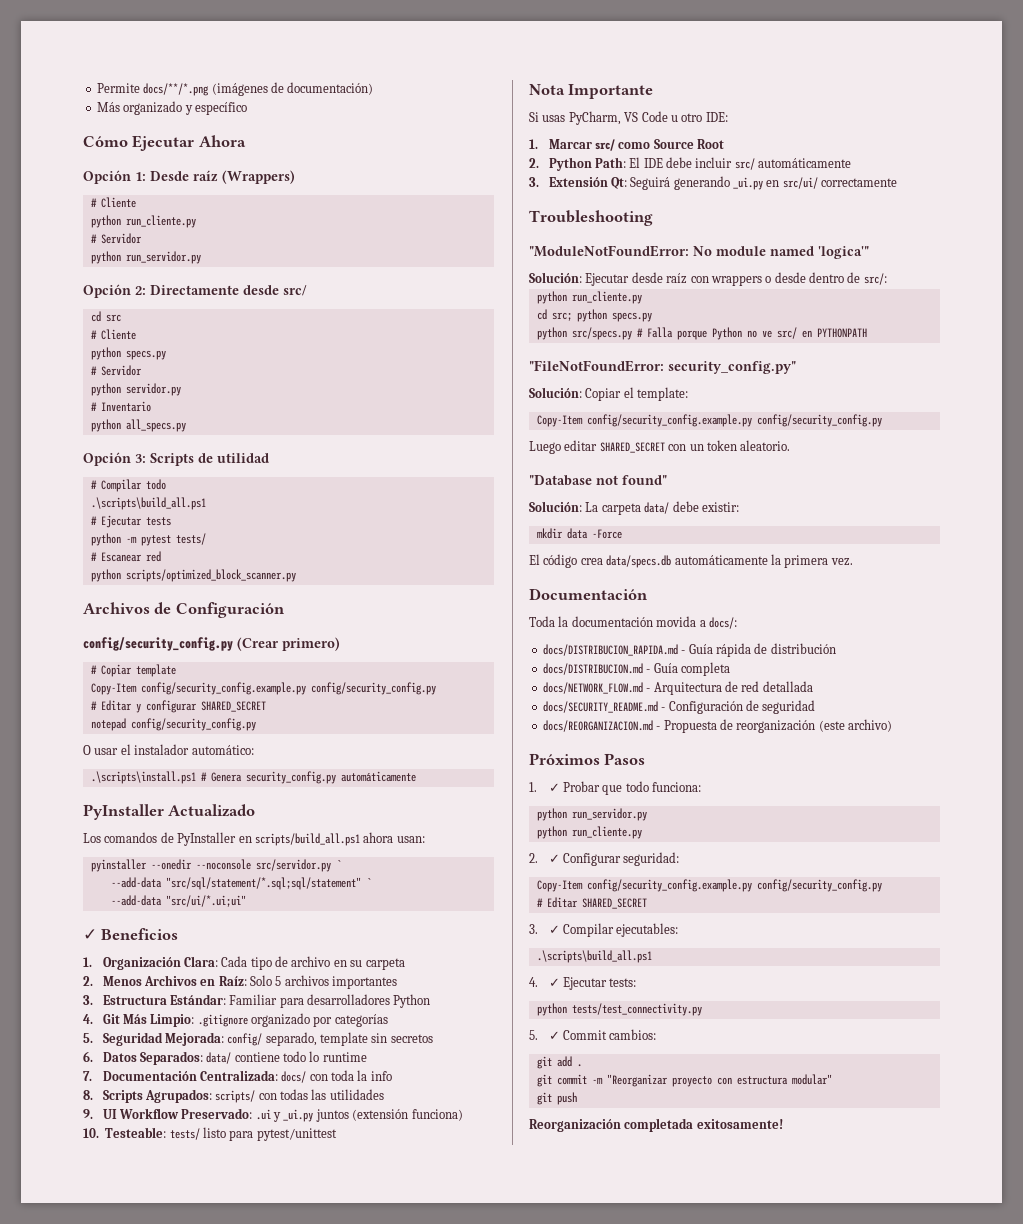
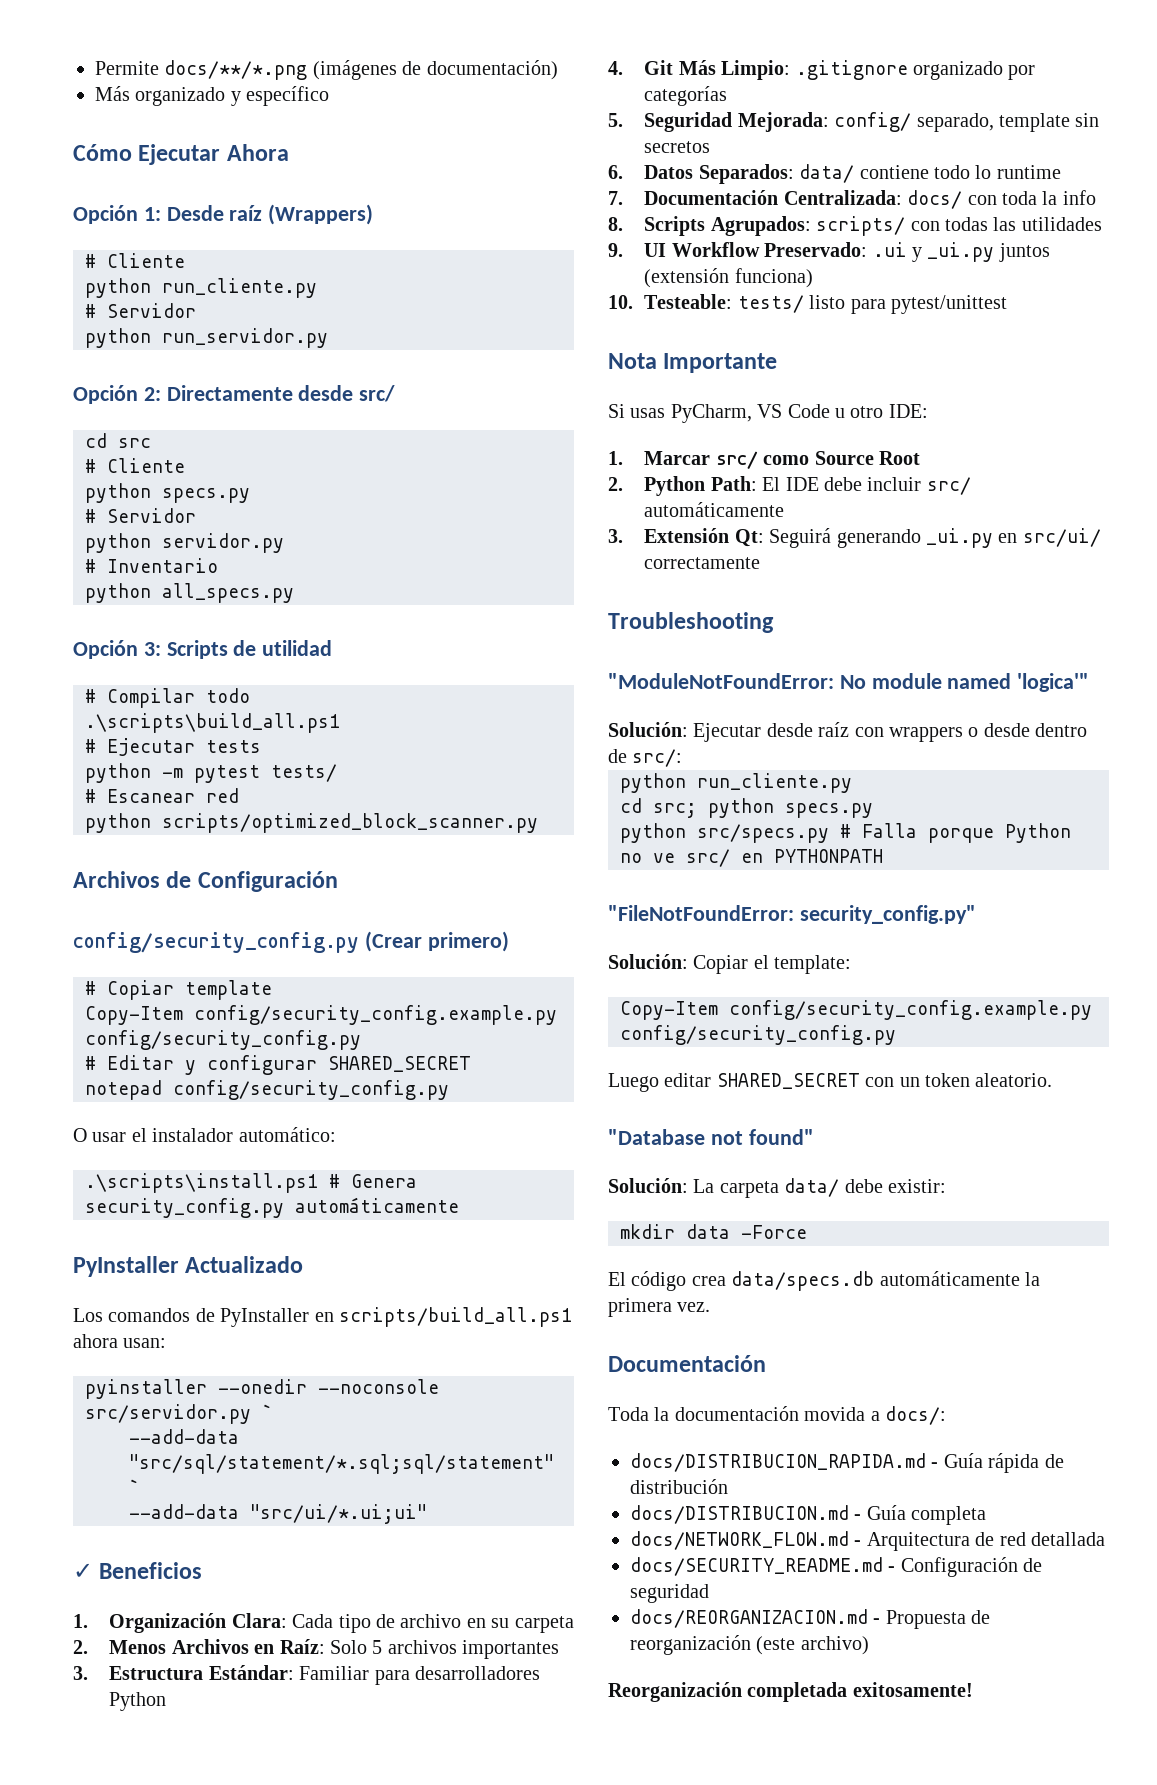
[529,753,646,765] [529,781,702,795] [536,808,647,821] [536,826,642,839] [529,852,680,866] [536,879,882,892] [536,897,647,909] [529,923,679,937] [536,950,652,963] [529,977,637,990] [536,1003,702,1016] [529,1029,657,1040] [536,1056,582,1069] [536,1074,832,1087] [536,1092,577,1105] // Próximos Pasos // 1. ✓ Probar que todo funciona: // python run_servidor.py // python run_cliente.py // 2. ✓ Configurar seguridad: // Copy-Item config/security_config.example.py config/security_config.py // # Editar SHARED_SECRET // 3. ✓ Compilar ejecutables: // .\scripts\build_all.ps1 // 4. ✓ Ejecutar tests: // python tests/test_connectivity.py // 5. ✓ Commit cambios: // git add . // git commit -m "Reorganizar proyecto con estructura modular" // git push -> (869, 1645) none

